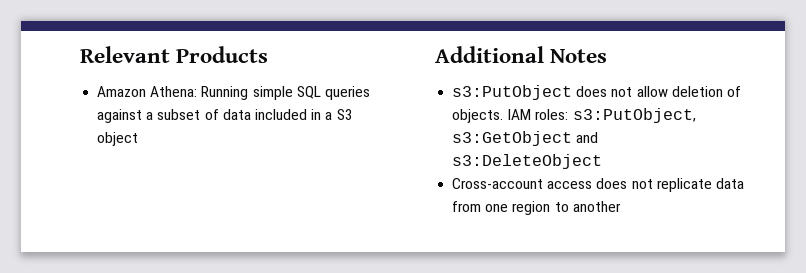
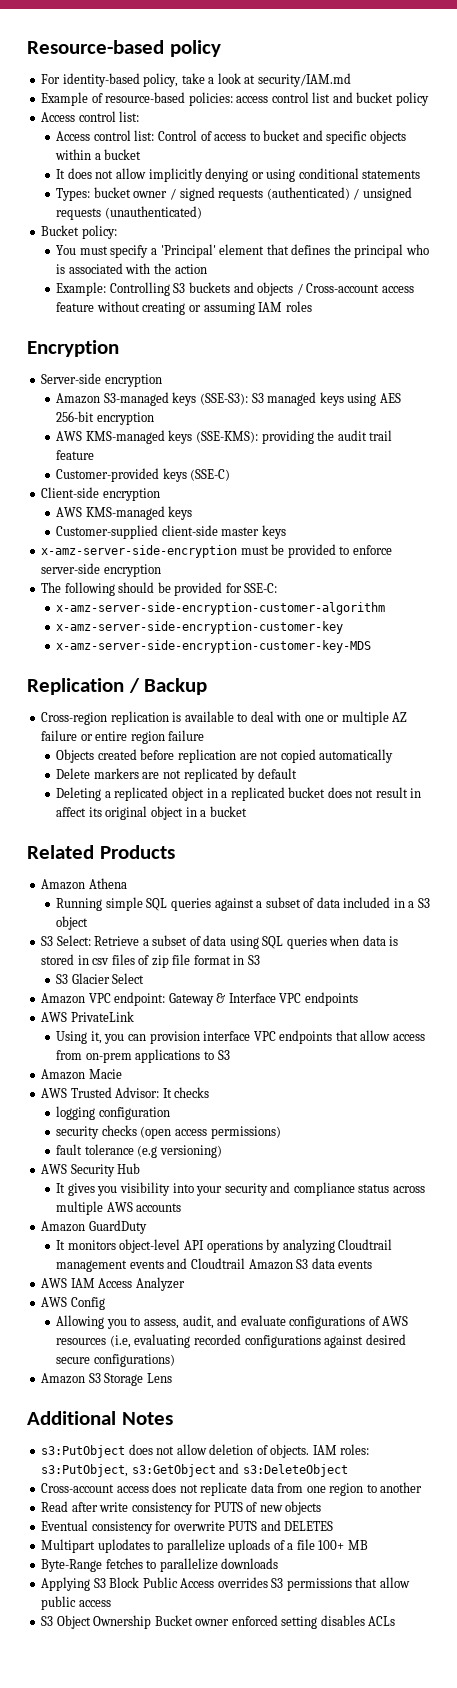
[80,46,170,63] Relevant -> [27,40,221,57] [41,73,351,87] [41,92,429,106] [41,111,140,122] [56,130,406,144] [55,149,142,160] [56,168,421,182] [56,187,412,201] [56,206,202,220] [41,225,117,239] [56,244,429,258] [56,263,207,274] [56,282,414,296] [56,301,312,315] [27,340,119,357] [41,373,162,387] [56,392,401,406] [56,411,154,425] [56,430,393,444] [56,450,95,460] [56,468,231,482] [41,487,160,501] [56,506,193,520] [56,525,286,539] [41,544,392,558] [41,563,161,577] [41,582,278,596] [56,602,386,615] [56,621,344,634] [56,640,372,653] [27,678,208,695] [41,711,408,725] [41,730,205,744] [56,749,394,763] [56,768,297,782] [56,787,422,801] [56,806,247,820] [27,845,94,859] Resource-based policy // For identity-based policy, take a look at security/IAM.md // Example of resource-based policies: access control list and bucket policy // Access control list: // Access control list: Control of access to bucket and specific objects within a bucket // It does not allow implicitly denying or using conditional statements // Types: bucket owner / signed requests (authenticated) / unsigned requests (unauthenticated) // Bucket policy: // You must specify a 'Principal' element that defines the principal who is associated with the action // Example: Controlling S3 buckets and objects / Cross-account access feature without creating or assuming IAM roles // Encryption // Server-side encryption // Amazon S3-managed keys (SSE-S3): S3 managed keys using AES 256-bit encryption // AWS KMS-managed keys (SSE-KMS): providing the audit trail feature // Customer-provided keys (SSE-C) // Client-side encryption // AWS KMS-managed keys // Customer-supplied client-side master keys // x-amz-server-side-encryption must be provided to enforce server-side encryption // The following should be provided for SSE-C: // x-amz-server-side-encryption-customer-algorithm // x-amz-server-side-encryption-customer-key // x-amz-server-side-encryption-customer-key-MDS // Replication / Backup // Cross-region replication is available to deal with one or multiple AZ failure or entire region failure // Objects created before replication are not copied automatically // Delete markers are not replicated by default // Deleting a replicated object in a replicated bucket does not result in affect its original object in a bucket // Related
[150,86,198,97] Athena: -> [88,878,127,889] Athena //
(139, 139) none -> [41,935,399,949] [41,954,260,968] [56,973,145,984] [41,992,358,1006] [41,1011,134,1022] [56,1030,425,1044] [56,1049,230,1063] [41,1069,122,1080] [41,1087,210,1098] [56,1106,170,1120] [56,1125,281,1139] [56,1144,222,1158] [41,1163,141,1177] [56,1182,425,1196] [56,1201,182,1215] [41,1220,147,1234] [56,1239,393,1253] [56,1258,373,1272] [41,1277,185,1291] [41,1297,105,1310] [56,1315,409,1329] [56,1334,406,1348] [56,1354,175,1367] [41,1373,172,1386] // S3 Select: Retrieve a subset of data using SQL queries when data is stored in csv files of zip file format in S3 // S3 Glacier Select // Amazon VPC endpoint: Gateway & Interface VPC endpoints // AWS PrivateLink // Using it, you can provision interface VPC endpoints that allow access from on-prem applications to S3 // Amazon Macie // AWS Trusted Advisor: It checks // logging configuration // security checks (open access permissions) // fault tolerance (e.g versioning) // AWS Security Hub // It gives you visibility into your security and compliance status across multiple AWS accounts // Amazon GuardDuty // It monitors object-level API operations by analyzing Cloudtrail management events and Cloudtrail Amazon S3 data events // AWS IAM Access Analyzer // AWS Config // Allowing you to assess, audit, and evaluate configurations of AWS resources (i.e, evaluating recorded configurations against desired secure configurations) // Amazon S3 Storage Lens
(621, 206) none -> [41,1501,322,1515] [41,1520,334,1534] [41,1539,368,1553] [41,1558,279,1572] [41,1577,410,1591] [41,1596,111,1610] [41,1615,396,1629] // Read after write consistency for PUTS of new objects // Eventual consistency for overwrite PUTS and DELETES // Multipart uplodates to parallelize uploads of a file 100+ MB // Byte-Range fetches to parallelize downloads // Applying S3 Block Public Access overrides S3 permissions that allow public access // S3 Object Ownership Bucket owner enforced setting disables ACLs

